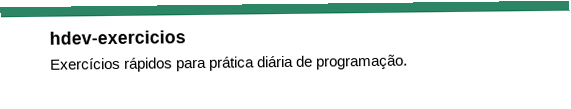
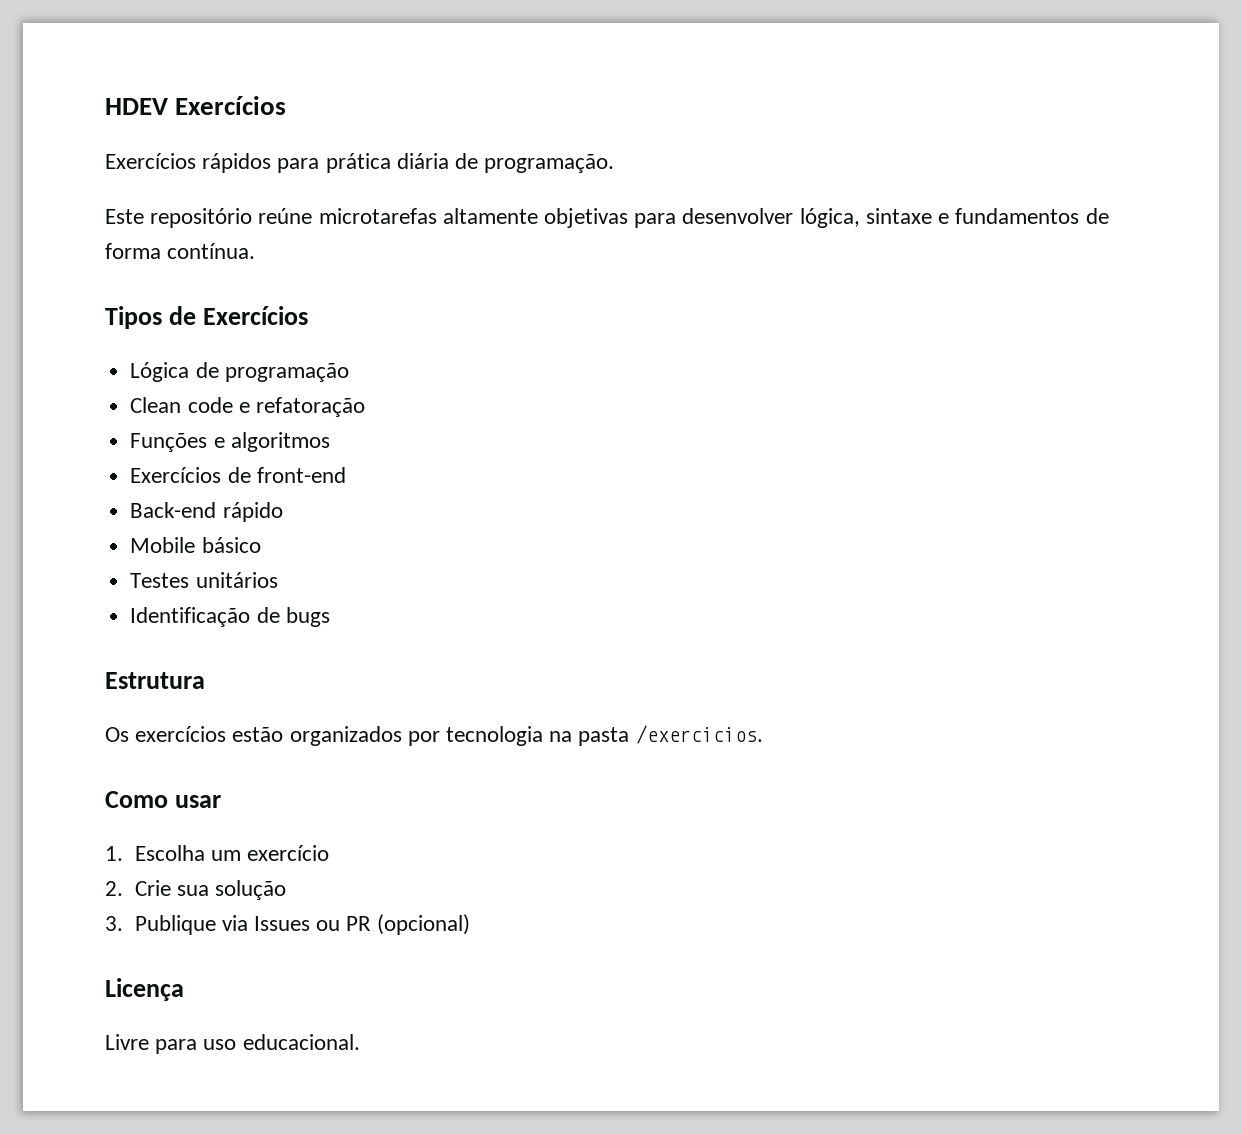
[49,30,186,45] hdev-exercicios -> [105,96,287,115] HDEV Exercícios
(409, 62) none -> [105,208,1109,228] [105,243,256,259] [105,306,308,329] [130,362,349,382] [130,397,365,417] [130,432,330,452] [130,467,346,483] [130,502,283,522] [130,537,261,553] [130,572,278,588] [130,607,330,627] [105,672,205,689] [105,725,763,746] [105,791,221,808] [105,845,329,861] [105,880,286,900] [105,914,470,935] [105,978,184,1001] [105,1034,360,1054] // Este repositório reúne microtarefas altamente objetivas para desenvolver lógica, sintaxe e fundamentos de forma contínua. // Tipos de Exercícios // Lógica de programação // Clean code e refatoração // Funções e algoritmos // Exercícios de front-end // Back-end rápido // Mobile básico // Testes unitários // Identificação de bugs // Estrutura // Os exercícios estão organizados por tecnologia na pasta /exercicios. // Como usar // 1. Escolha um exercício // 2. Crie sua solução // 3. Publique via Issues ou PR (opcional) // Licença // Livre para uso educacional.

